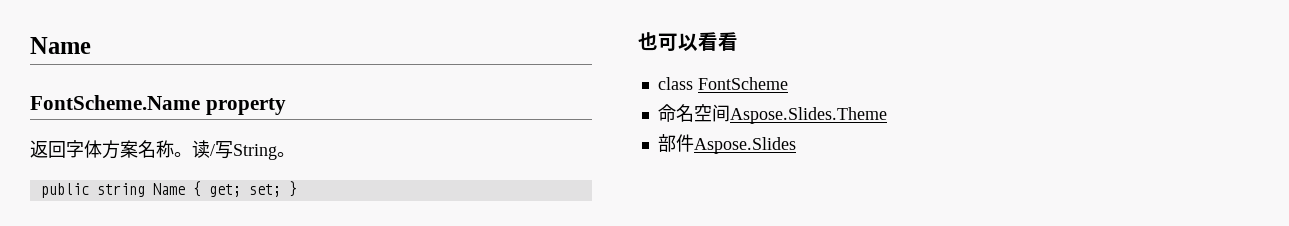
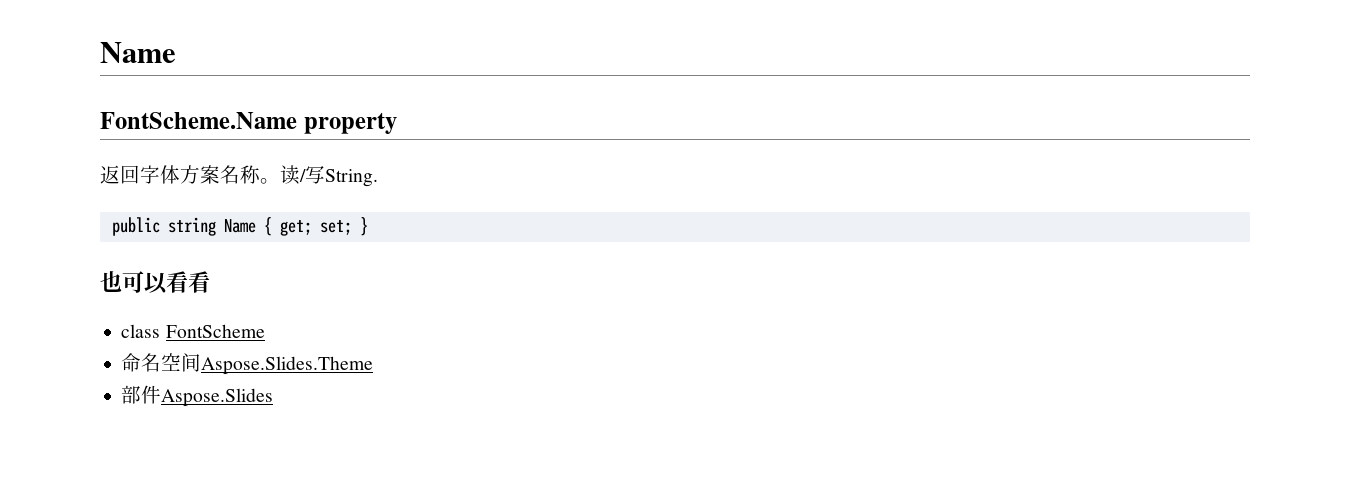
[233,144,295,160] String。 -> [325,169,378,187] String.

